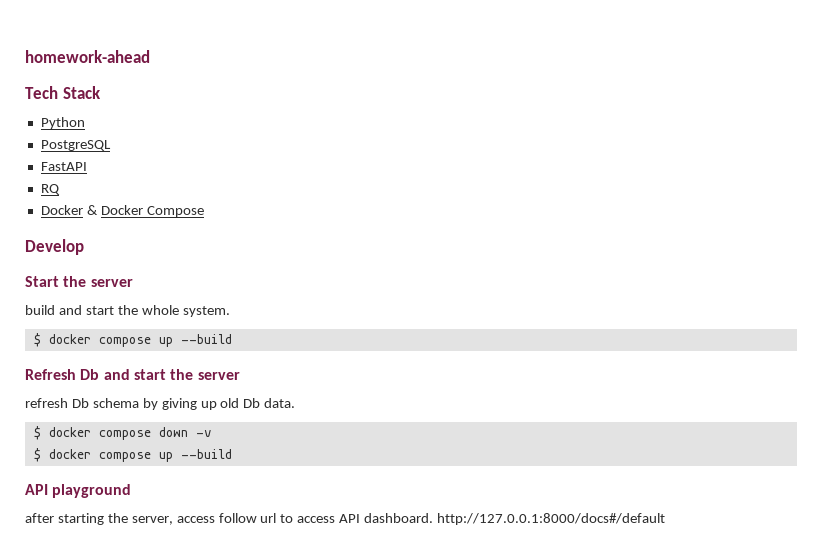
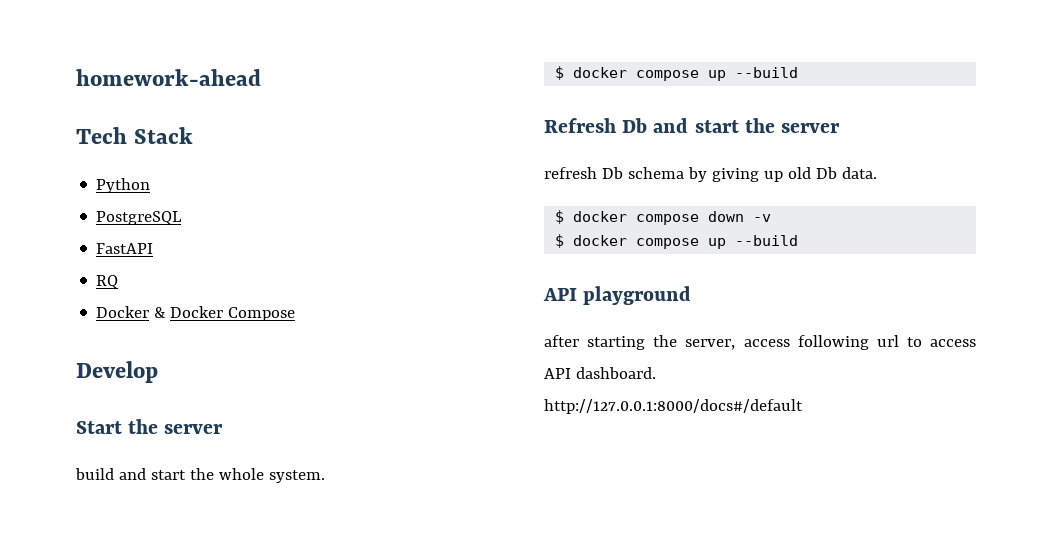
[218,513,257,523] follow -> [797,335,869,350] following
(434, 518) none -> (656, 373) //

